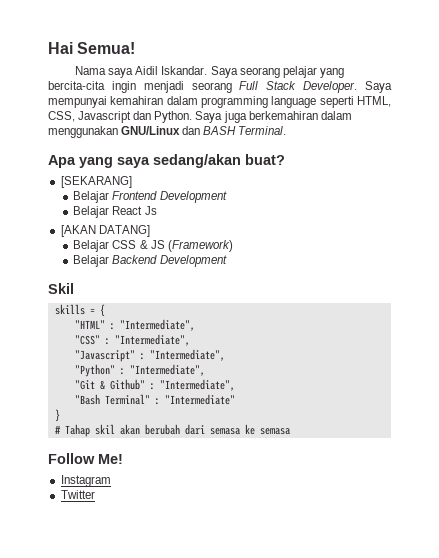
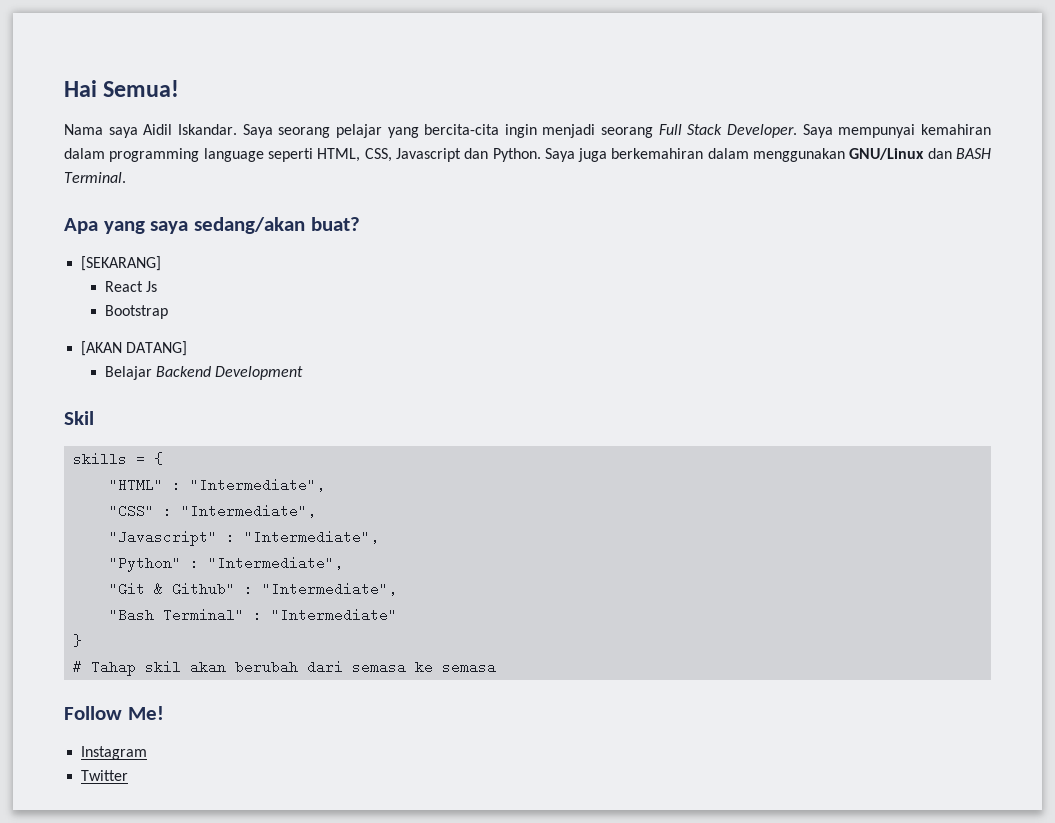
[73,191,227,203] [73,206,110,218] Belajar Frontend Development // Belajar -> (162, 263) none
(157, 210) none -> [104,305,168,319] // Bootstrap
[73,240,233,252] // Belajar CSS & JS (Framework) -> (188, 348) none

